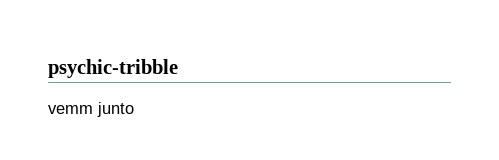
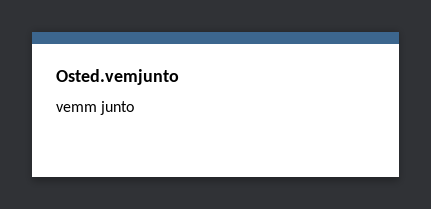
[48,59,178,78] psychic-tribble -> [56,69,179,85] Osted.vemjunto

